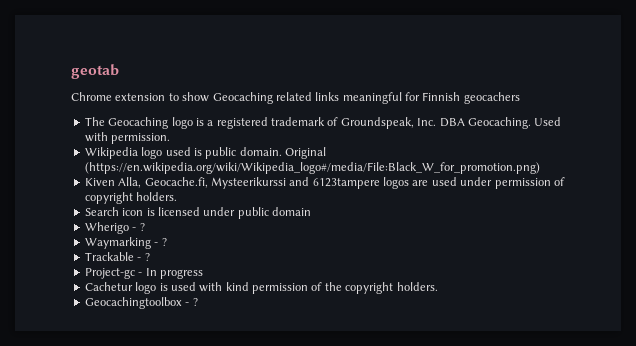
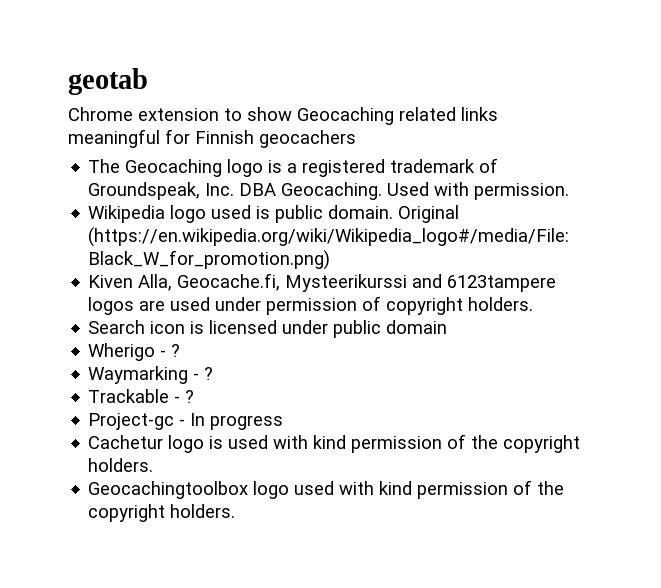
[185,298,198,306] - ? -> [253,480,565,499] [88,504,236,522] logo used with kind permission of the copyright holders.

